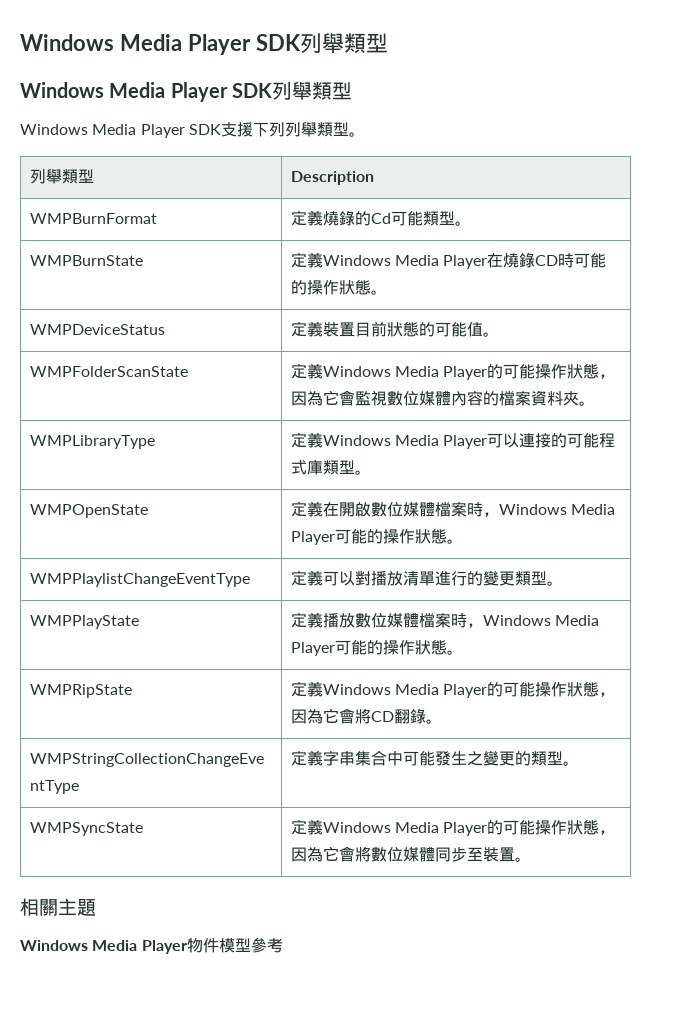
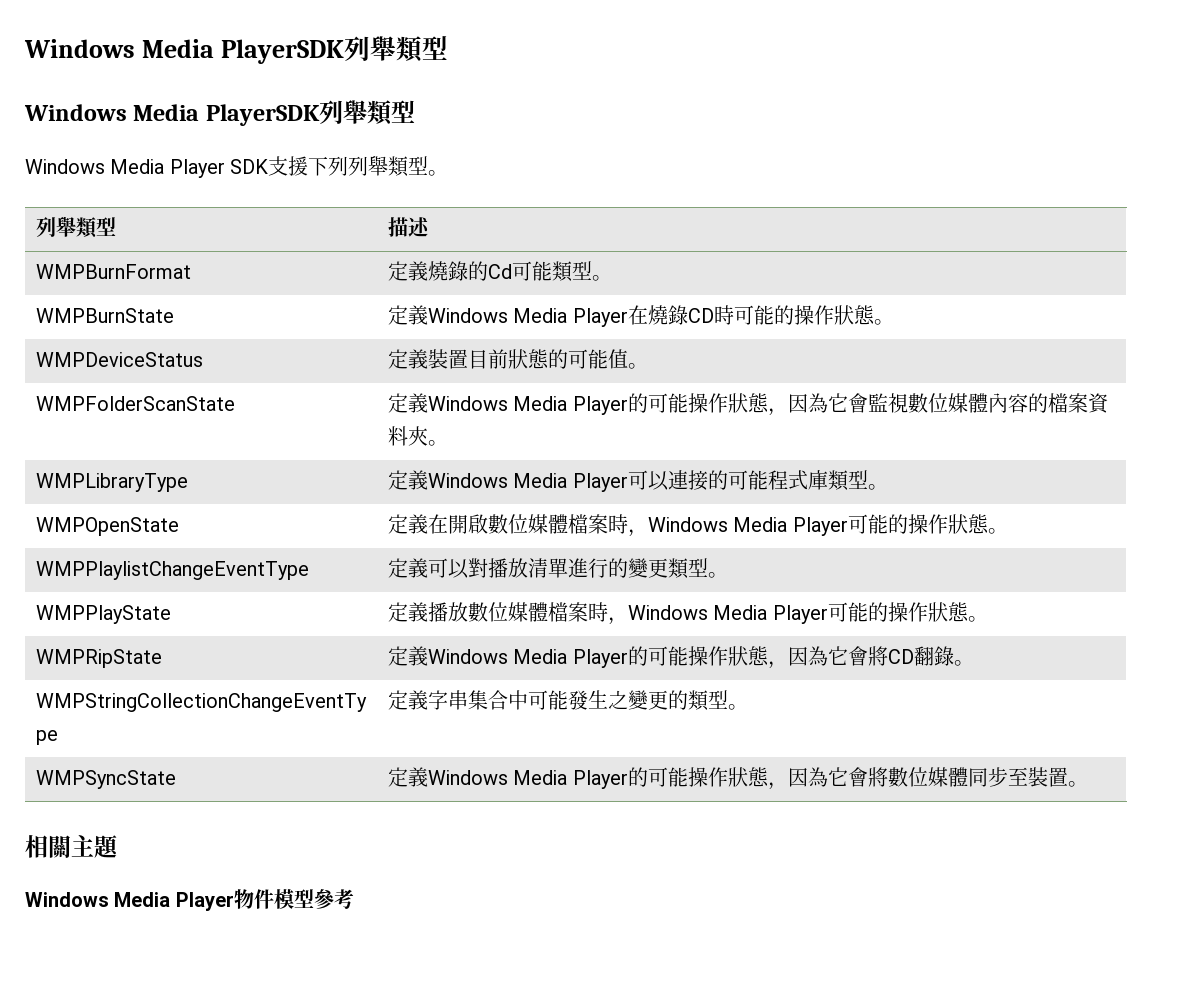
[20,33,388,55] [20,82,273,102] Windows Media Player SDK列舉類型 // Windows Media Player SDK -> [24,36,448,64] [24,104,320,126] Windows Media PlayerSDK列舉類型 // Windows Media PlayerSDK
[290,171,374,185] Description -> [387,217,430,237] 描述

